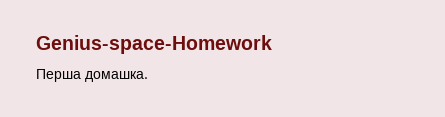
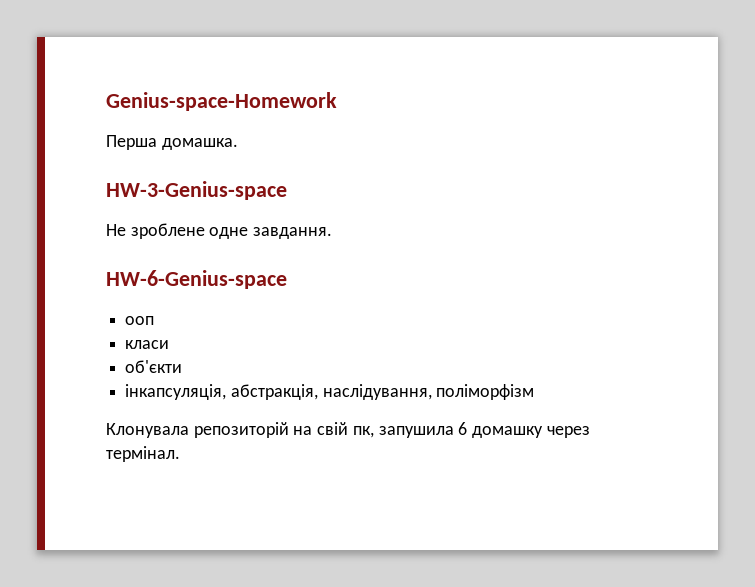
(148, 76) none -> [106,181,287,200] [106,223,333,239] [106,270,287,289] [125,316,155,325] [125,340,170,349] [125,360,183,373] [125,384,535,400] [106,422,590,438] [106,446,180,462] // HW-3-Genius-space // Не зроблене одне завдання. // HW-6-Genius-space // ооп // класи // об'єкти // інкапсуляція, абстракція, наслідування, поліморфізм // Клонувала репозиторій на свій пк, запушила 6 домашку через термінал.

